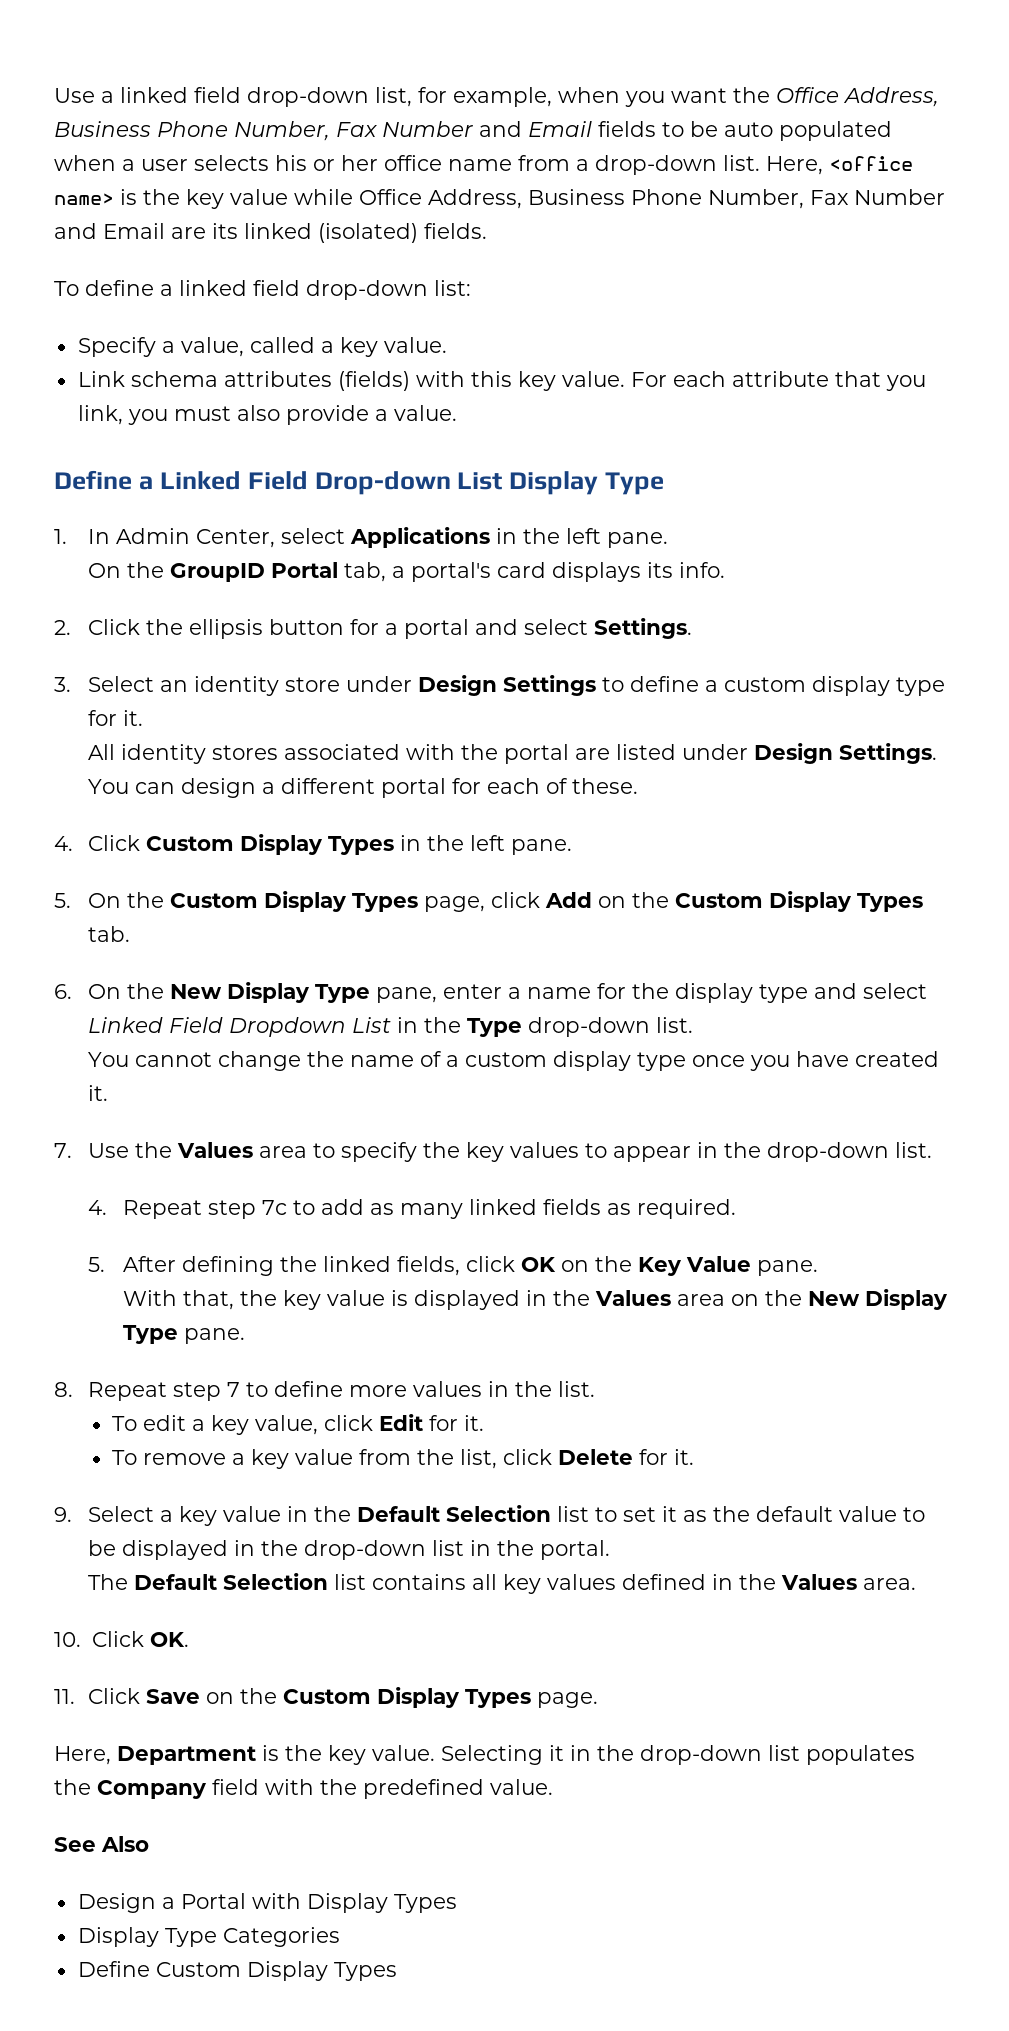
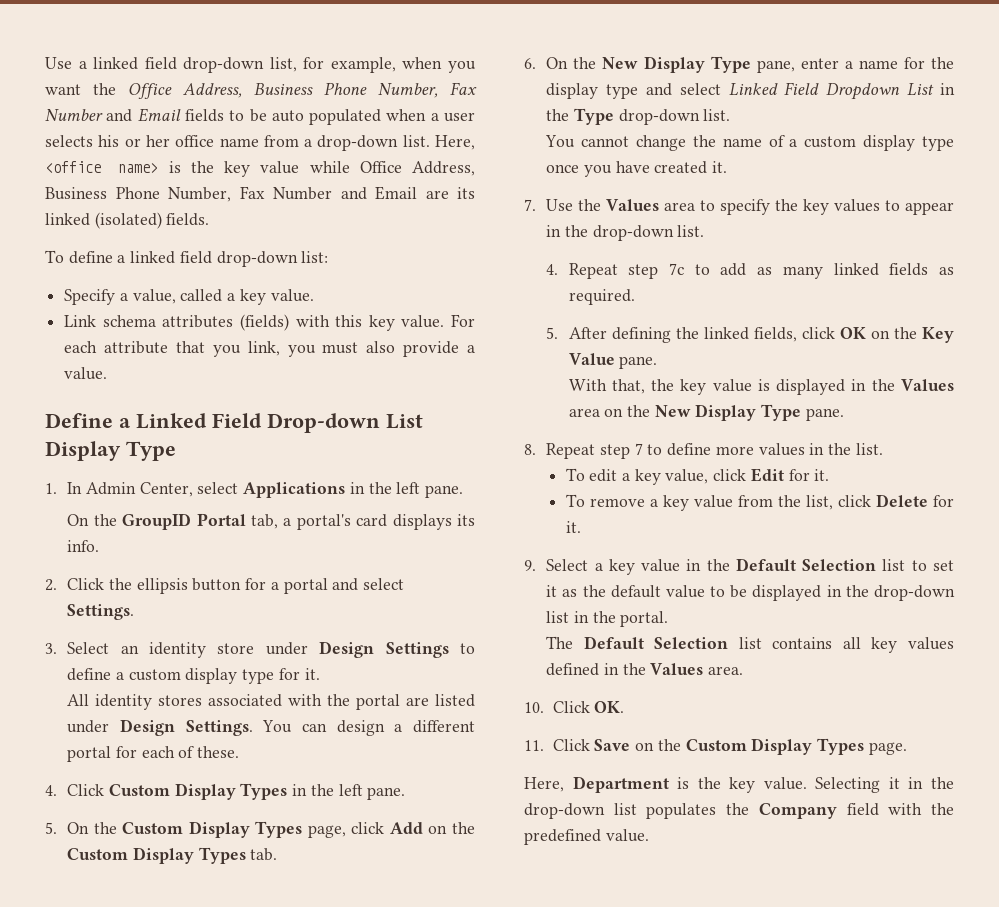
[54,1836,149,1852] [77,1893,457,1913] [77,1927,340,1947] [77,1961,397,1981] // See Also // Design a Portal with Display Types // Display Type Categories // Define Custom Display Types -> (649, 835) none

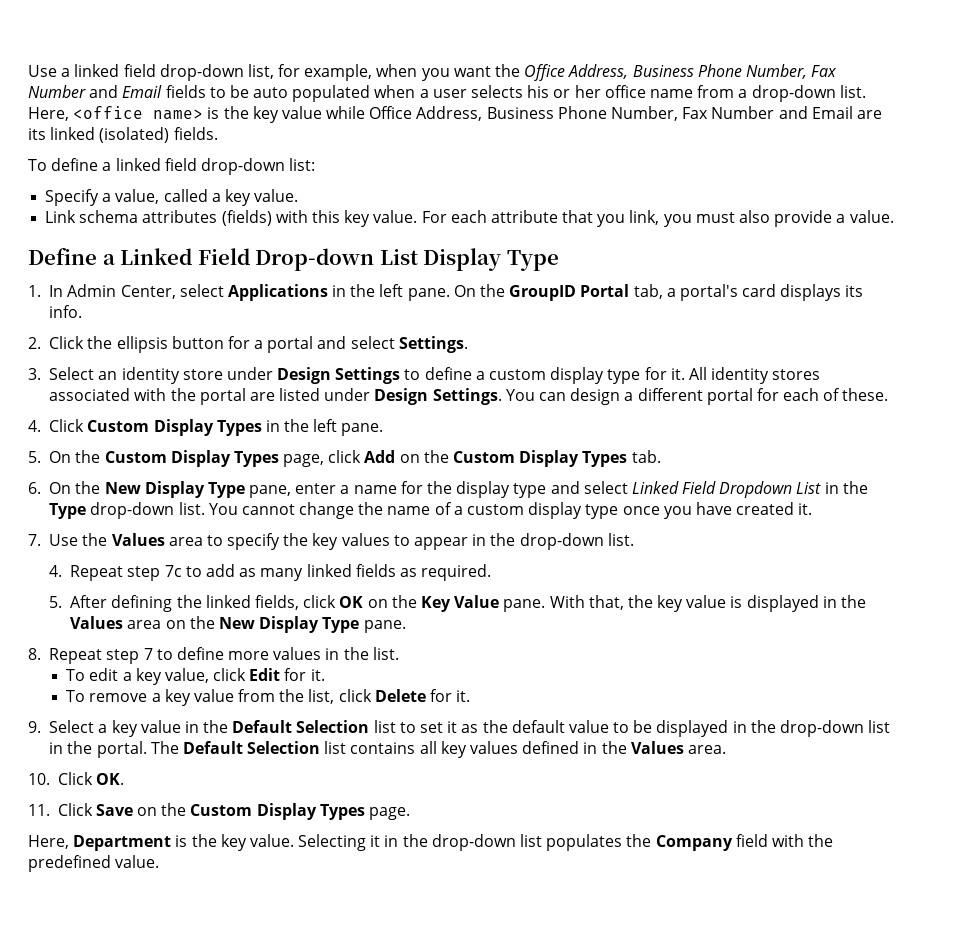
(464, 491) // -> (450, 294) none
(320, 674) // -> (685, 374) none
(731, 115) // -> (205, 508) none
(658, 362) // -> (546, 605) none
(669, 619) // -> (147, 749) none

